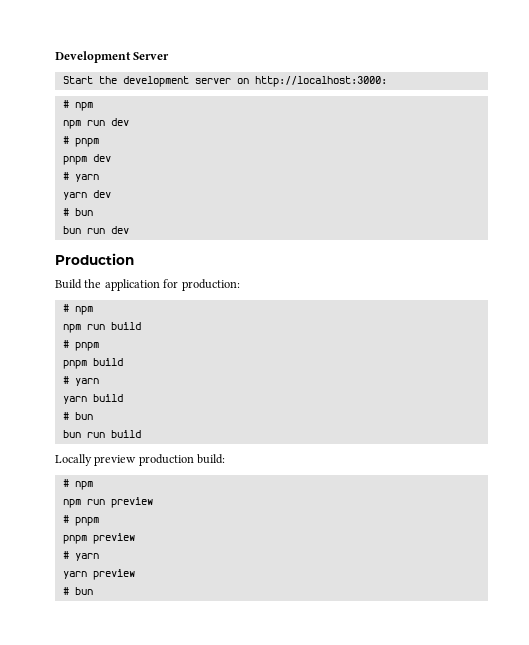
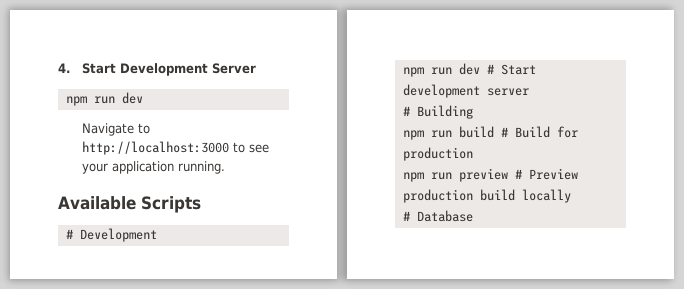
(55, 57) none -> [58,63,116,74] 4. Start
[62,76,387,87] [62,100,93,111] [62,118,129,129] [62,136,99,147] [62,154,111,165] [62,172,99,182] [62,190,111,200] [62,208,93,216] [62,226,129,234] [55,253,134,265] [55,279,240,291] [62,304,93,315] [62,322,141,333] [62,340,99,351] [62,358,123,369] [62,376,99,386] [62,394,123,404] [62,412,93,420] [62,430,141,438] [55,454,226,466] [62,479,93,490] [62,497,153,508] [62,515,99,526] [62,533,135,544] [62,551,99,561] [62,569,135,580] [62,587,93,595] Start the development server on http://localhost:3000: // # npm // npm run dev // # pnpm // pnpm dev // # yarn // yarn dev // # bun // bun run dev // Production // Build the application for production: // # npm // npm run build // # pnpm // pnpm build // # yarn // yarn build // # bun // bun run build // Locally preview production build: // # npm // npm run preview // # pnpm // pnpm preview // # yarn // yarn preview // # bun -> [65,92,143,106] [81,123,150,136] [81,141,269,155] [81,161,225,174] [58,196,201,213] [65,228,157,242] [402,63,536,77] [402,84,529,98] [402,105,473,119] [402,126,578,140] [402,147,473,161] [402,168,578,182] [402,189,571,203] [402,210,473,222] npm run dev // Navigate to http://localhost:3000 to see your application running. // Available Scripts // # Development // npm run dev # Start development server // # Building // npm run build # Build for production // npm run preview # Preview production build locally // # Database

